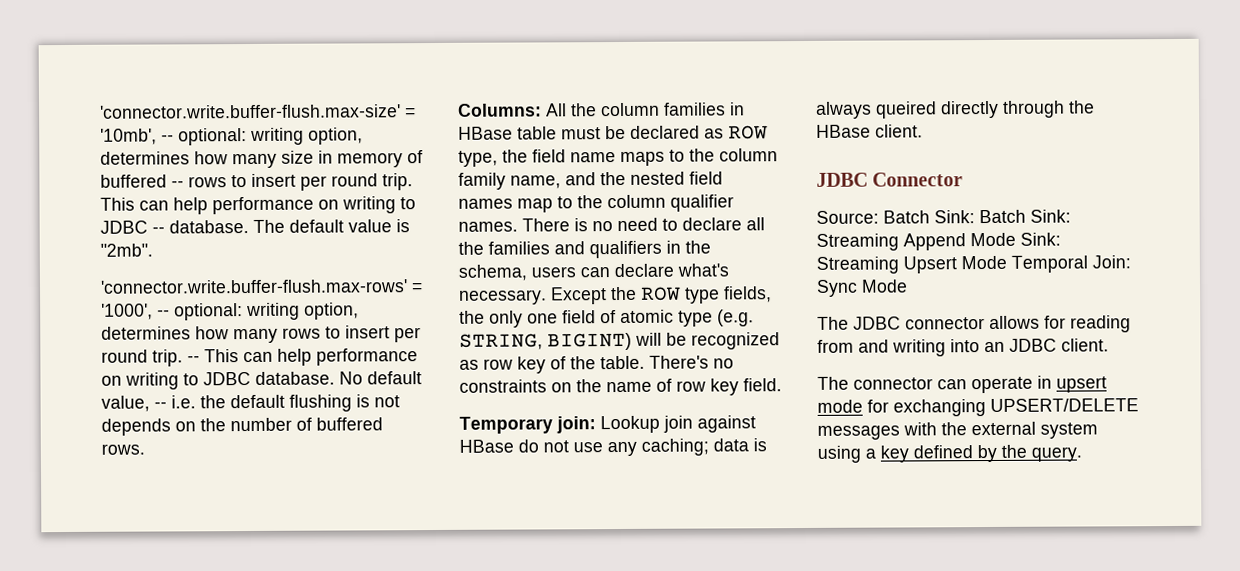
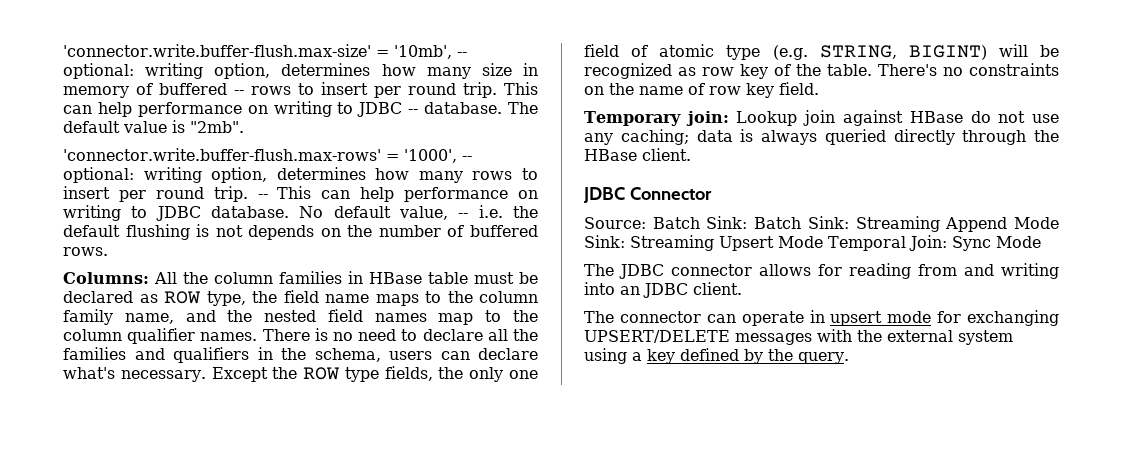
[876,101,937,119] queired -> [824,129,886,145] queried

